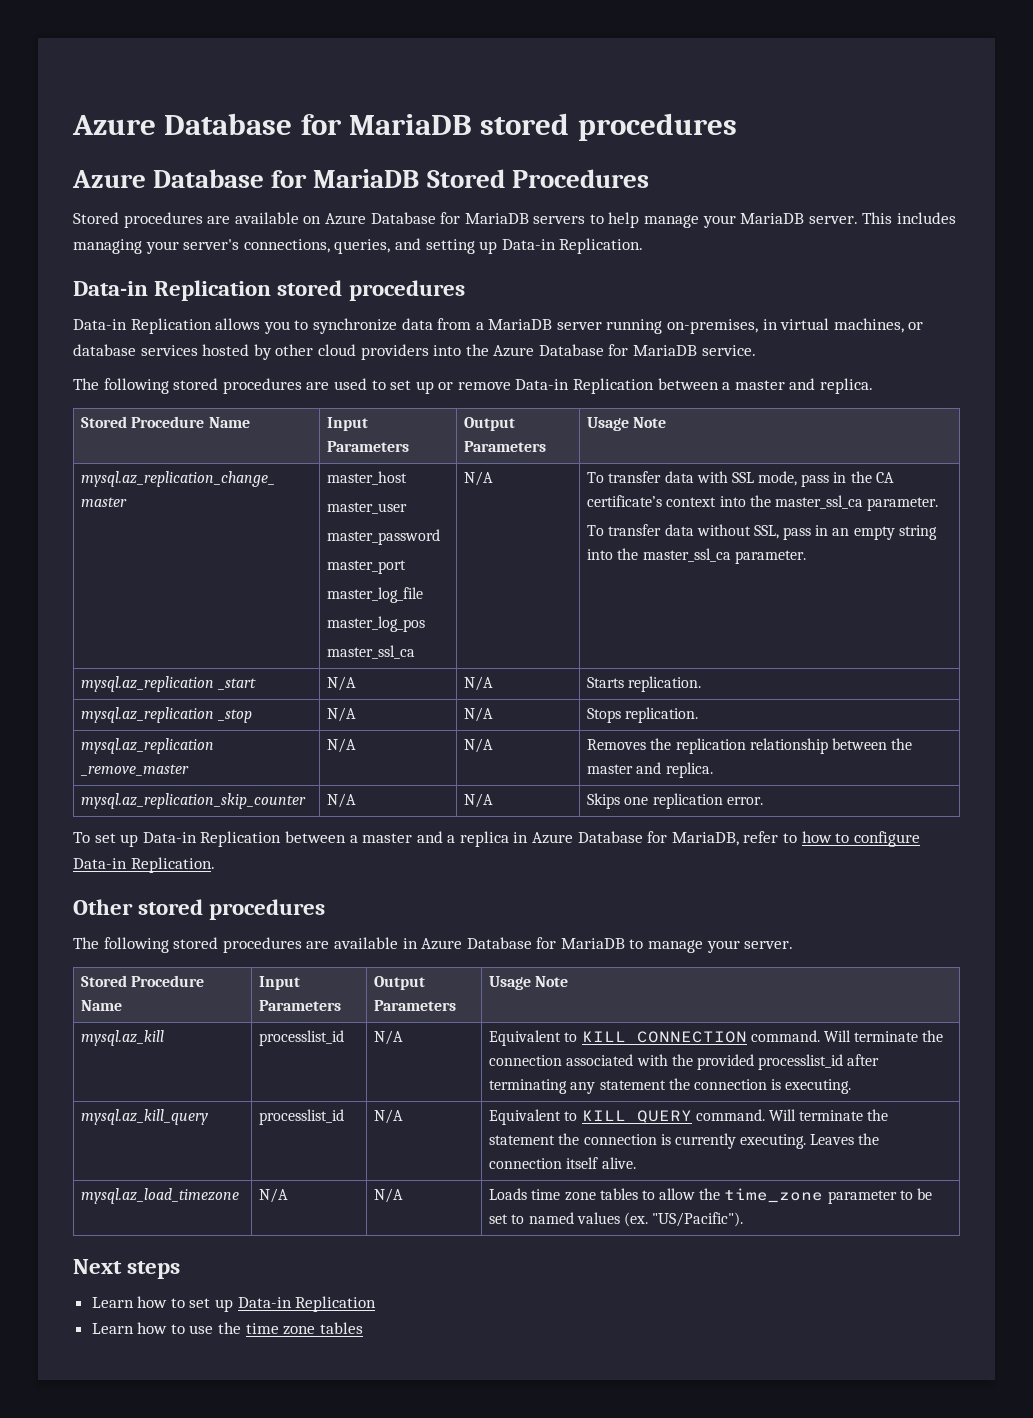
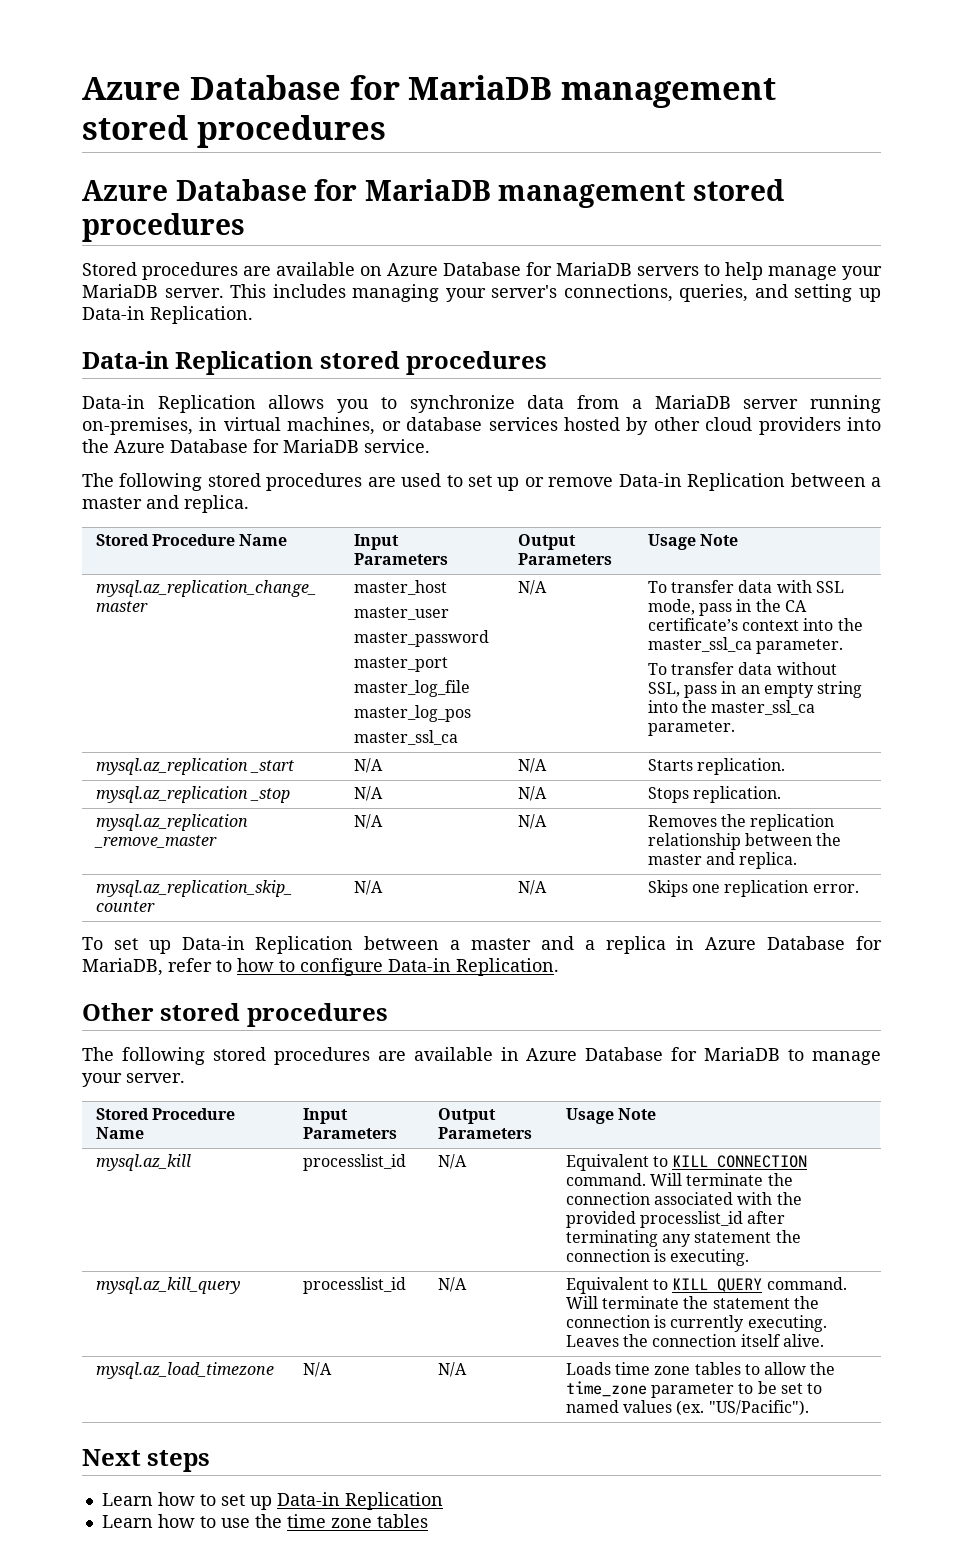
[72,113,473,135] Azure Database for MariaDB -> [82,75,777,108] Azure Database for MariaDB management
[426,169,649,188] Stored Procedures -> [498,179,784,208] [82,213,245,242] management stored procedures

